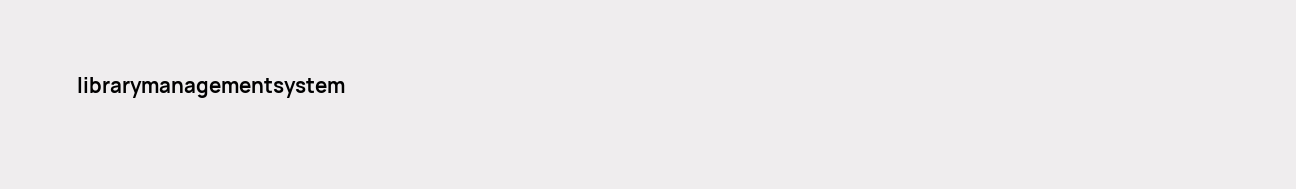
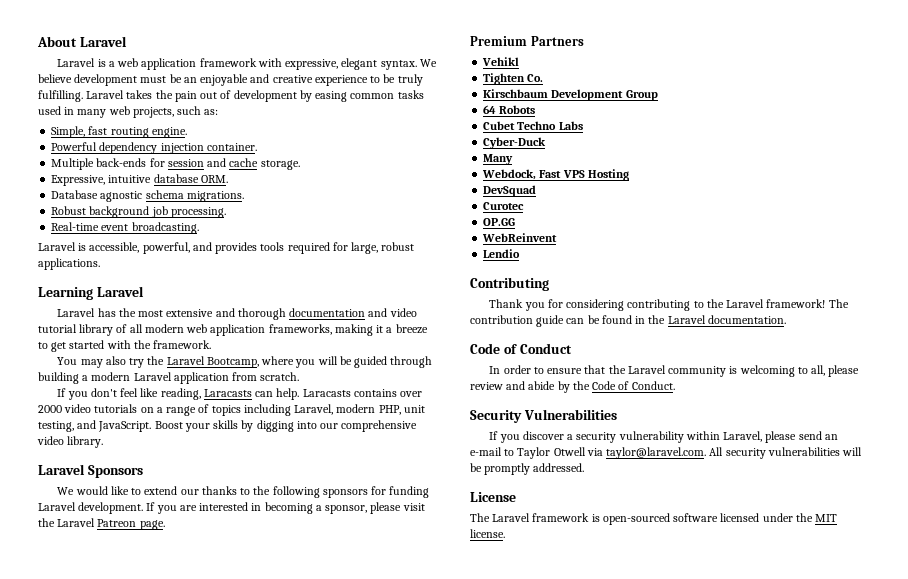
[77,77,345,98] librarymanagementsystem -> [37,36,127,47] [57,58,437,70] [38,74,423,86] [38,90,424,102] [38,106,219,118] [51,126,187,138] [51,142,257,154] [51,158,300,170] [51,174,228,186] [51,190,244,202] [51,206,226,218] [51,222,199,234] [38,242,415,254] [38,258,100,270] [38,286,144,300] [57,308,417,320] [38,324,428,336] [38,340,212,352] [57,356,433,368] [38,372,300,384] [57,388,423,400] [38,404,425,416] [38,420,418,432] [37,436,104,448] [38,464,143,478] [57,486,430,498] [38,502,425,514] [38,518,165,530] [470,36,584,46] [482,57,520,66] [483,73,544,85] [483,89,658,101] [483,105,536,114] [483,121,583,130] [483,137,547,149] [483,154,514,165] [482,169,629,181] [483,185,537,197] [483,202,525,210] [483,218,516,226] [482,233,558,242] [483,249,521,258] [470,277,549,291] [489,299,849,311] [470,315,786,327] [470,343,572,354] [489,365,860,377] [470,381,675,393] [470,409,617,423] [489,431,838,443] [470,447,863,459] [470,463,585,475] [470,492,516,502] [470,513,838,525] [470,529,505,538] About Laravel // Laravel is a web application framework with expressive, elegant syntax. We believe development must be an enjoyable and creative experience to be truly fulfilling. Laravel takes the pain out of development by easing common tasks used in many web projects, such as: // Simple, fast routing engine. // Powerful dependency injection container. // Multiple back-ends for session and cache storage. // Expressive, intuitive database ORM. // Database agnostic schema migrations. // Robust background job processing. // Real-time event broadcasting. // Laravel is accessible, powerful, and provides tools required for large, robust applications. // Learning Laravel // Laravel has the most extensive and thorough documentation and video tutorial library of all modern web application frameworks, making it a breeze to get started with the framework. // You may also try the Laravel Bootcamp, where you will be guided through building a modern Laravel application from scratch. // If you don't feel like reading, Laracasts can help. Laracasts contains over 2000 video tutorials on a range of topics including Laravel, modern PHP, unit testing, and JavaScript. Boost your skills by digging into our comprehensive video library. // Laravel Sponsors // We would like to extend our thanks to the following sponsors for funding Laravel development. If you are interested in becoming a sponsor, please visit the Laravel Patreon page. // Premium Partners // Vehikl // Tighten Co. // Kirschbaum Development Group // 64 Robots // Cubet Techno Labs // Cyber-Duck // Many // Webdock, Fast VPS Hosting // DevSquad // Curotec // OP.GG // WebReinvent // Lendio // Contributing // Thank you for considering contributing to the Laravel framework! The contribution guide can be found in the Laravel documentation. // Code of Conduct // In order to ensure that the Laravel community is welcoming to all, please review and abide by the Code of Conduct. // Security Vulnerabilities // If you discover a security vulnerability within Laravel, please send an e-mail to Taylor Otwell via taylor@laravel.com. All security vulnerabilities will be promptly addressed. // License // The Laravel framework is open-sourced software licensed under the MIT license.

